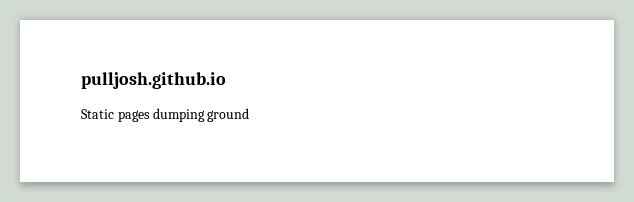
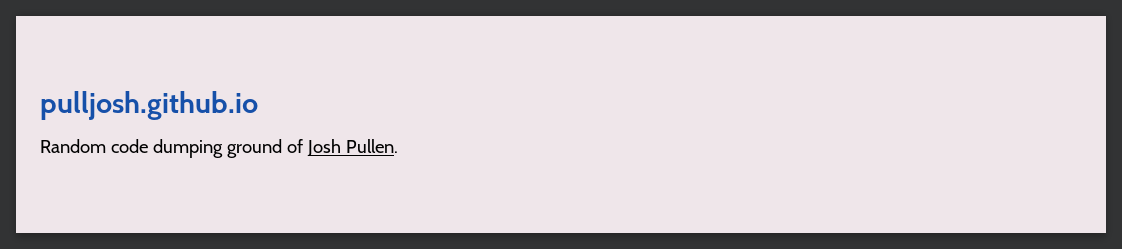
[81,108,250,122] Static pages dumping ground -> [40,139,398,158] Random code dumping ground of Josh Pullen.

